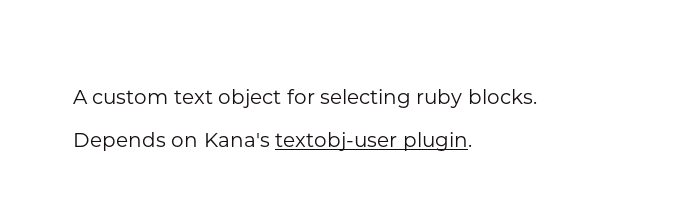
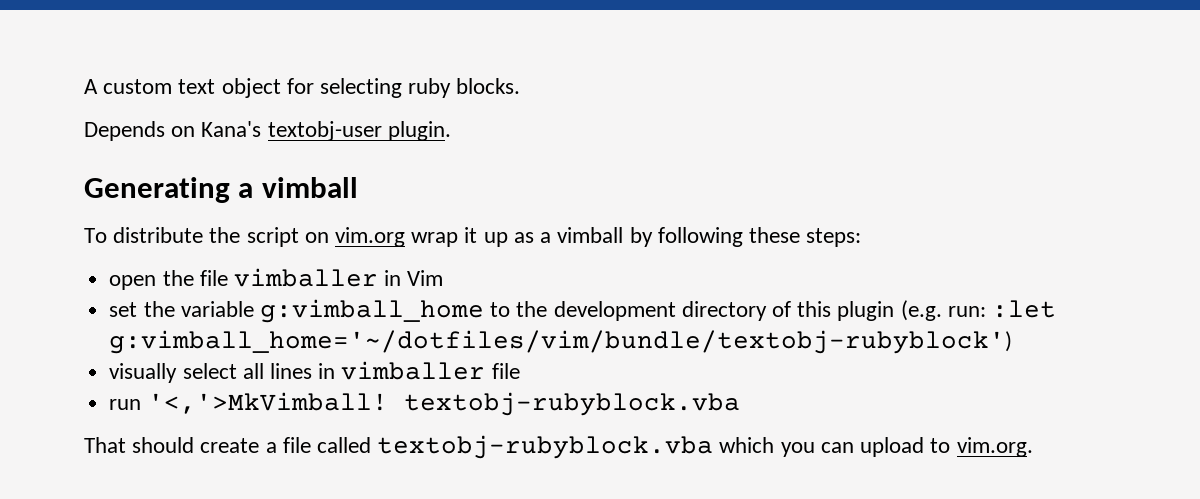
(472, 141) none -> [84,177,358,203] [84,227,862,247] [109,268,444,290] [109,299,1057,323] [109,330,1013,354] [109,361,520,383] [109,392,740,416] [84,435,1033,459] // Generating a vimball // To distribute the script on vim.org wrap it up as a vimball by following these steps: // open the file vimballer in Vim // set the variable g:vimball_home to the development directory of this plugin (e.g. run: :let g:vimball_home='~/dotfiles/vim/bundle/textobj-rubyblock') // visually select all lines in vimballer file // run '<,'>MkVimball! textobj-rubyblock.vba // That should create a file called textobj-rubyblock.vba which you can upload to vim.org.

